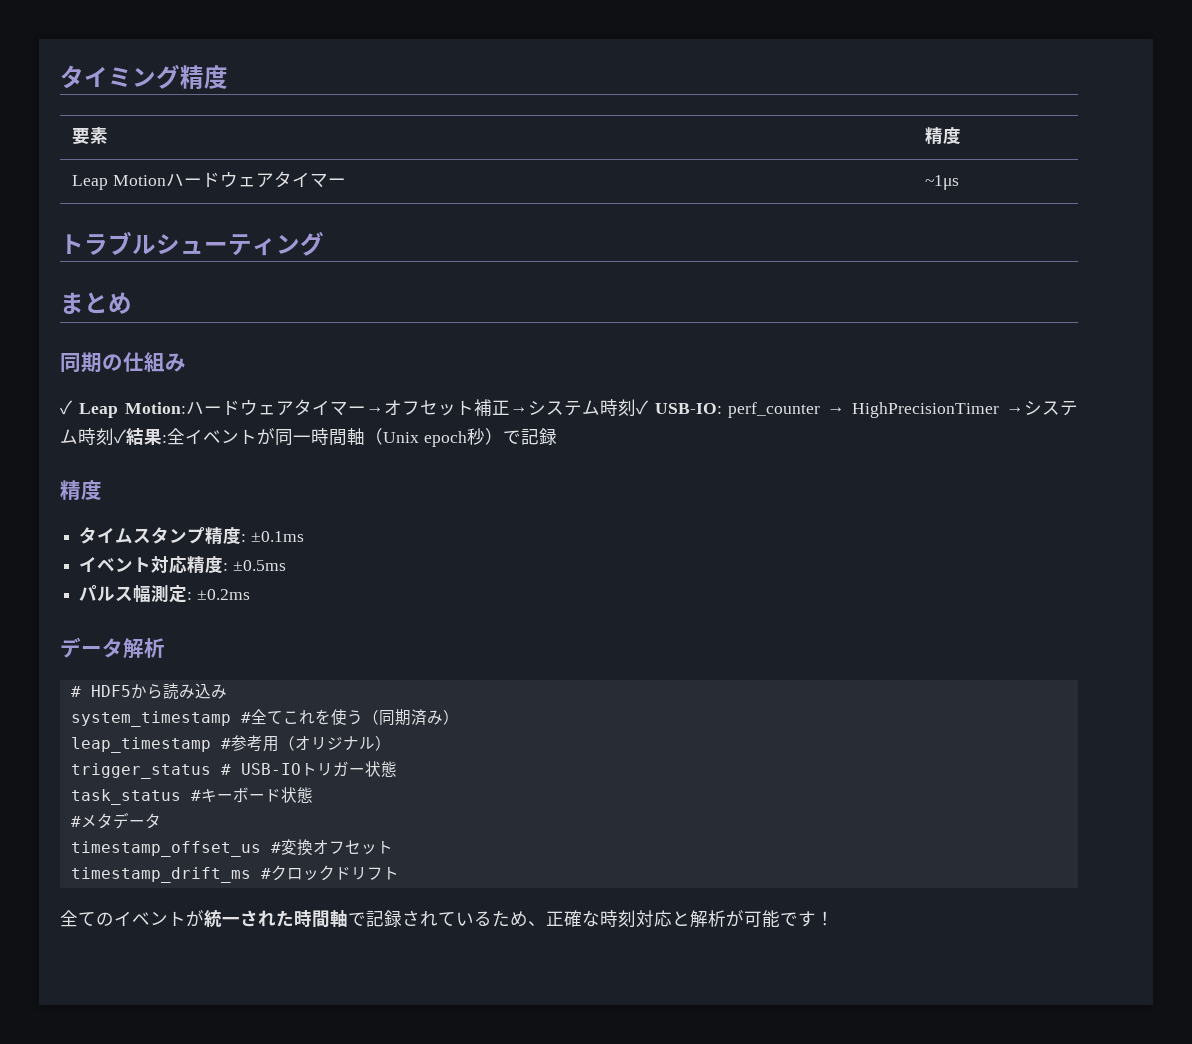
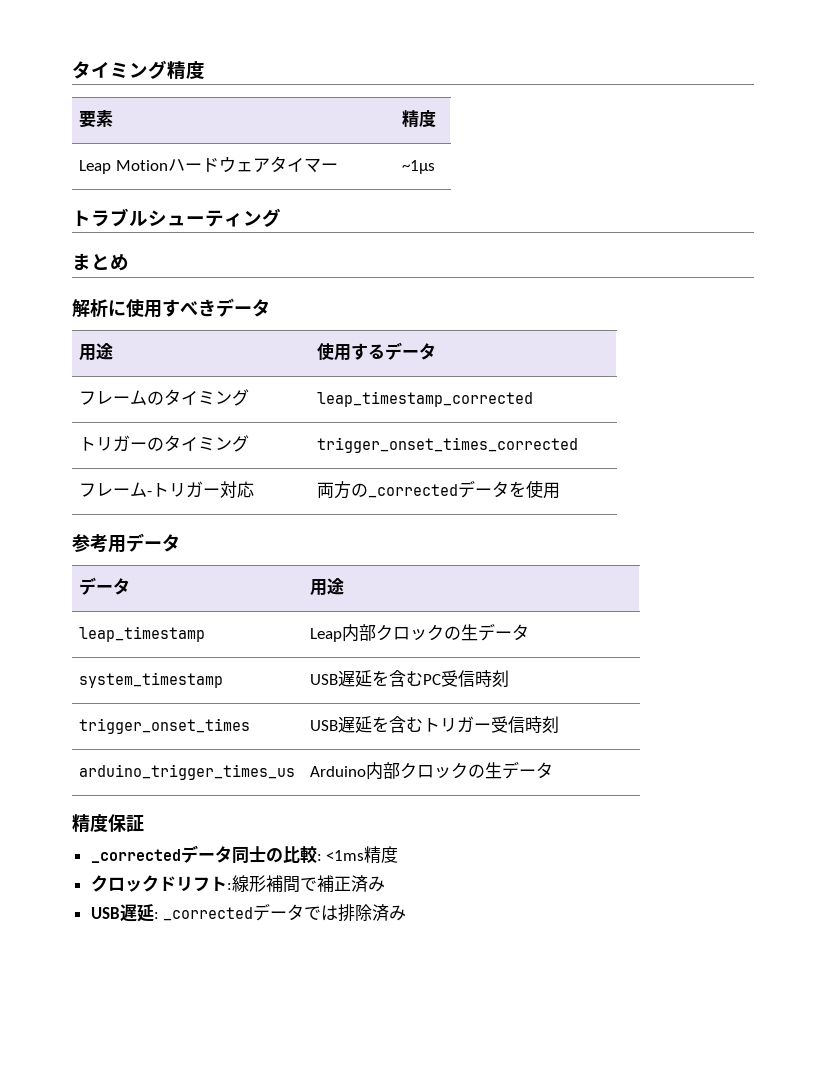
[60,352,186,373] [60,399,1079,418] [60,428,557,447] [60,480,102,500] [79,527,304,545] [79,556,286,574] [79,585,250,603] [60,637,165,659] [70,683,227,699] [70,709,459,727] [70,735,391,753] [70,761,397,779] [70,787,313,805] [70,812,161,829] [70,839,393,857] [70,865,399,883] [60,910,834,928] 同期の仕組み // ✓ Leap Motion:ハードウェアタイマー→オフセット補正→システム時刻✓ USB-IO: perf_counter → HighPrecisionTimer →システム時刻✓結果:全イベントが同一時間軸（Unix epoch秒）で記録 // 精度 // タイムスタンプ精度: ±0.1ms // イベント対応精度: ±0.5ms // パルス幅測定: ±0.2ms // データ解析 // # HDF5から読み込み // system_timestamp #全てこれを使う（同期済み） // leap_timestamp #参考用（オリジナル） // trigger_status # USB-IOトリガー状態 // task_status #キーボード状態 // #メタデータ // timestamp_offset_us #変換オフセット // timestamp_drift_ms #クロックドリフト // 全てのイベントが統一された時間軸で記録されているため、正確な時刻対応と解析が可能です！ -> [72,298,270,318] [79,343,114,361] [317,342,437,361] [79,389,250,406] [317,391,534,407] [79,435,250,452] [317,437,579,453] [79,481,255,498] [317,480,561,499] [72,533,180,553] [79,577,131,595] [310,578,345,596] [79,626,206,642] [310,623,530,642] [79,672,224,688] [310,670,510,688] [79,718,251,734] [310,716,560,734] [79,764,296,780] [310,761,554,780] [72,814,144,833] [90,845,399,864] [90,875,385,893] [90,903,407,922] 解析に使用すべきデータ // 用途 | 使用するデータ // フレームのタイミング | leap_timestamp_corrected // トリガーのタイミング | trigger_onset_times_corrected // フレーム-トリガー対応 | 両方の_correctedデータを使用 // 参考用データ // データ | 用途 // leap_timestamp | Leap内部クロックの生データ // system_timestamp | USB遅延を含むPC受信時刻 // trigger_onset_times | USB遅延を含むトリガー受信時刻 // arduino_trigger_times_us | Arduino内部クロックの生データ // 精度保証 // _correctedデータ同士の比較: <1ms精度 // クロックドリフト:線形補間で補正済み // USB遅延: _correctedデータでは排除済み

